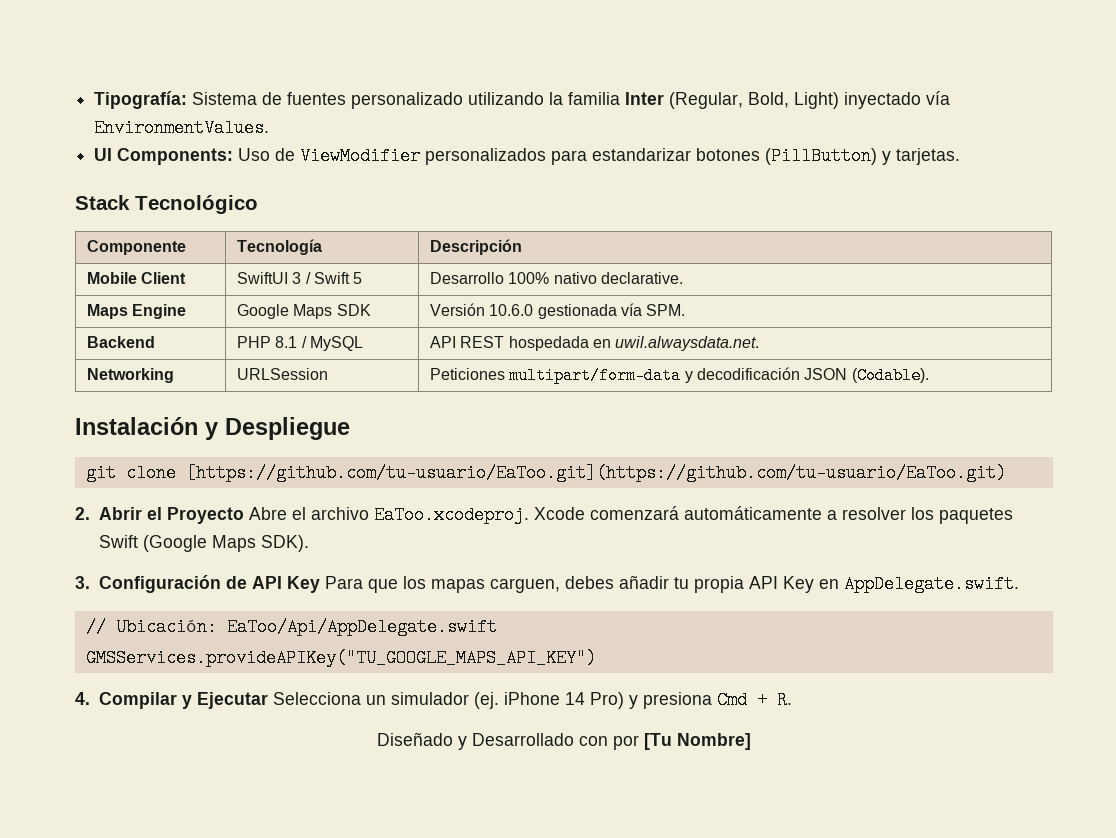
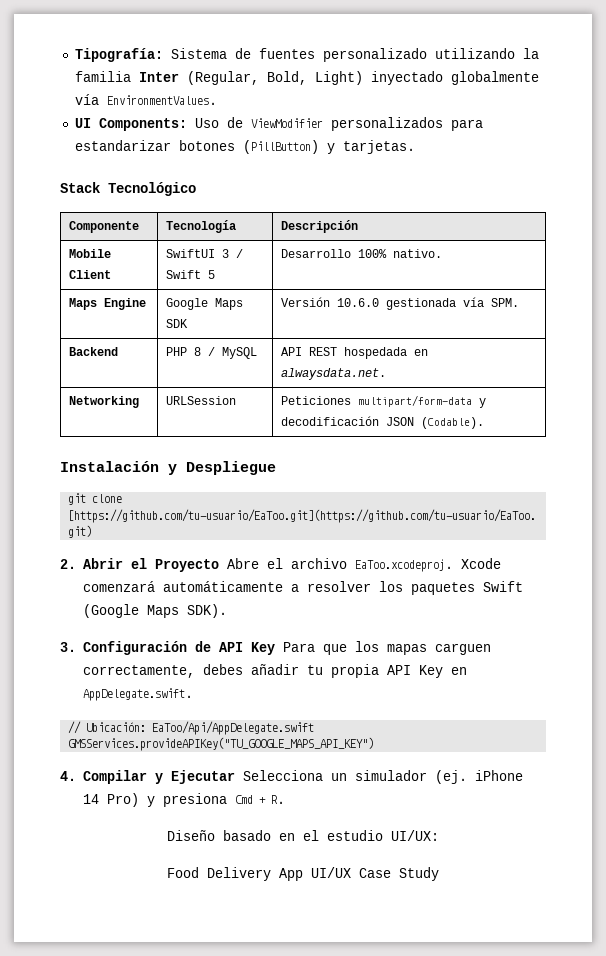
(922, 100) none -> [450,71,539,85] globalmente
[553,272,684,284] nativo declarative. -> [393,249,443,258] nativo.
[275,336,298,348] 8.1 -> [194,347,202,356] 8
[615,336,760,351] uwil.alwaysdata.net. -> [281,368,387,380] alwaysdata.net.
[489,578,560,593] carguen, -> [434,643,491,655] [82,665,195,678] carguen correctamente,
[377,732,751,750] Diseñado y Desarrollado con por [Tu Nombre] -> [167,830,439,841] [167,867,439,881] Diseño basado en el estudio UI/UX: // Food Delivery App UI/UX Case Study

